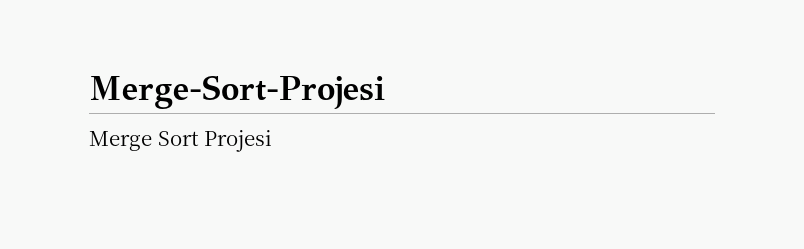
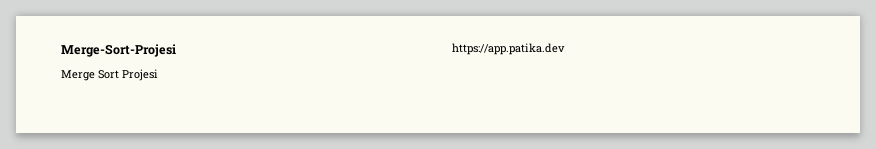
(273, 141) none -> [452,43,565,55] // https://app.patika.dev

